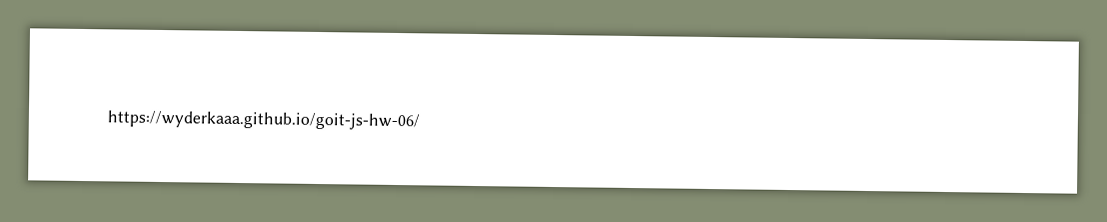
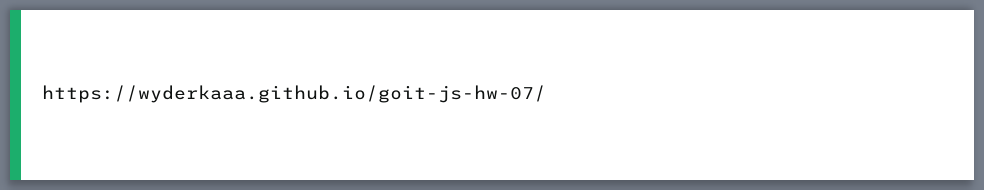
[107,110,420,131] https://wyderkaaa.github.io/goit-js-hw-06/ -> [42,85,546,103] https://wyderkaaa.github.io/goit-js-hw-07/

